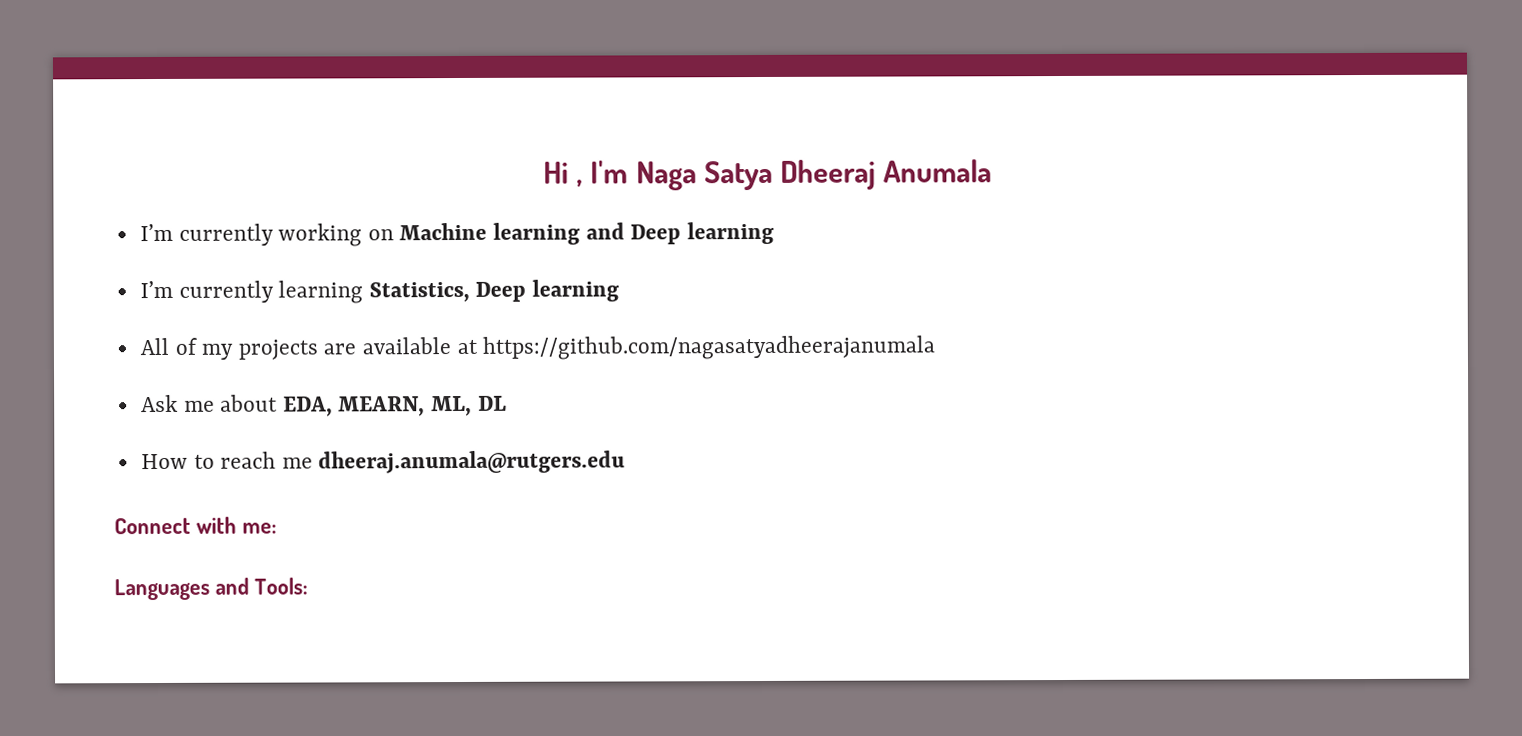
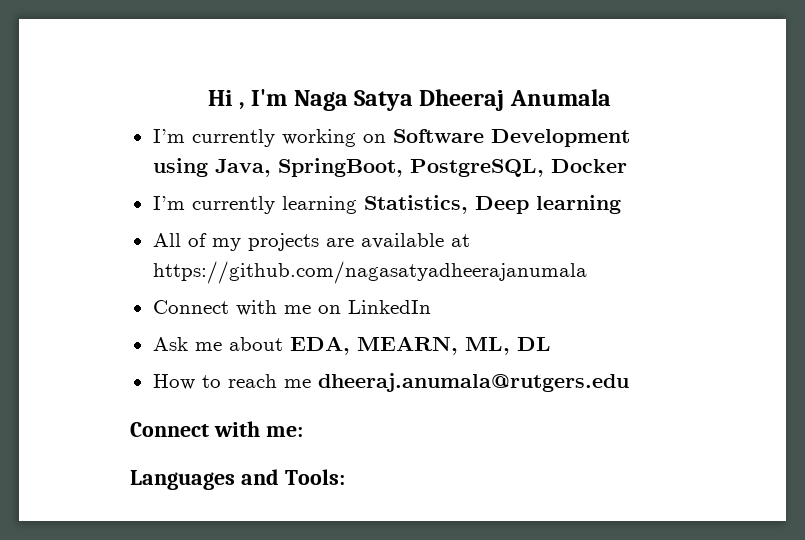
[399,221,774,245] Machine learning and Deep learning -> [392,129,630,147] [152,158,627,177] Software Development using Java, SpringBoot, PostgreSQL, Docker
(936, 347) none -> [152,300,431,316] // Connect with me on LinkedIn

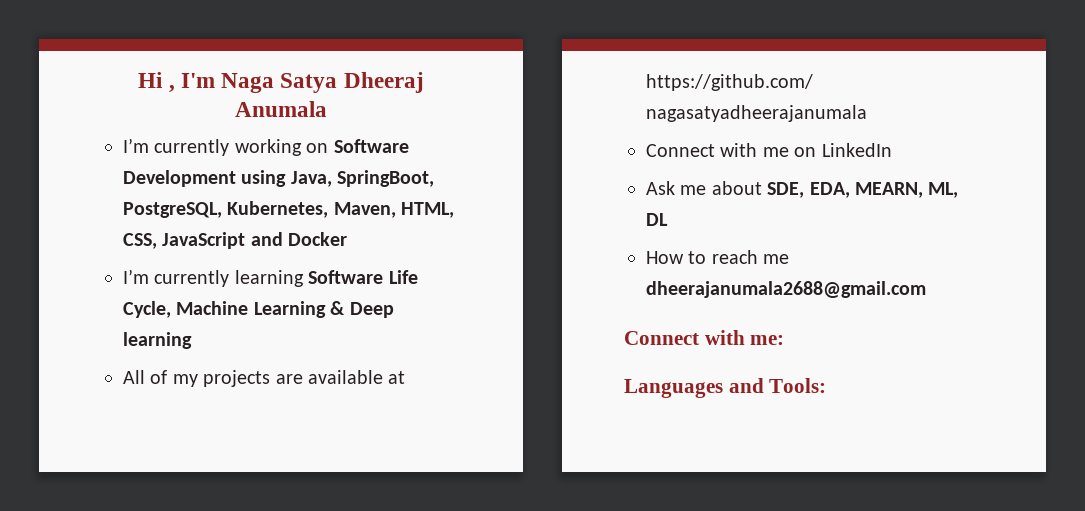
[550,159,627,173] [152,195,468,214] Docker // I’m currently learning Statistics, -> [227,201,455,218] [123,232,348,249] [123,269,418,287] [123,301,346,318] Kubernetes, Maven, HTML, CSS, JavaScript and Docker // I’m currently learning Software Life Cycle, Machine Learning &
(283, 344) none -> [767,182,805,198] SDE,
[317,373,629,392] dheeraj.anumala@rutgers.edu -> [646,281,926,298] dheerajanumala2688@gmail.com

